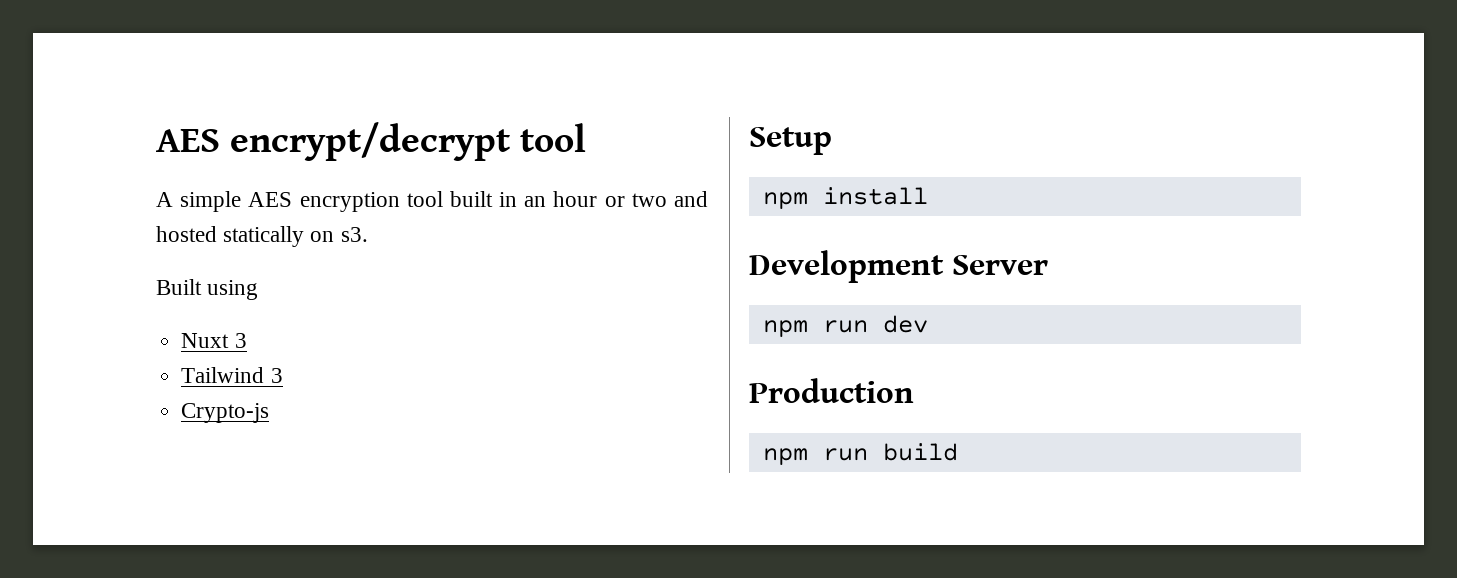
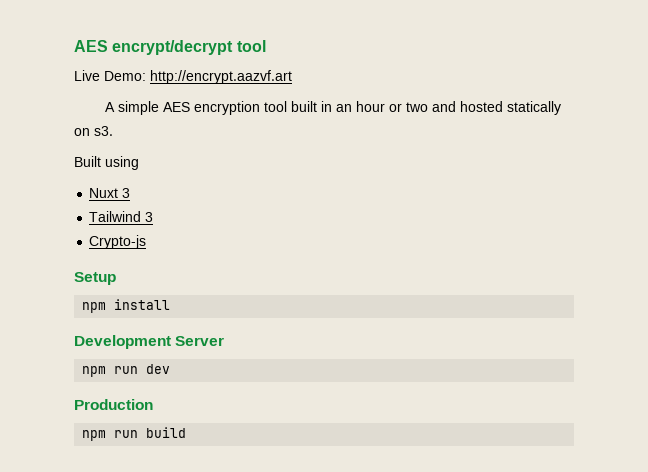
(587, 137) none -> [74,70,292,84] // Live Demo: http://encrypt.aazvf.art

